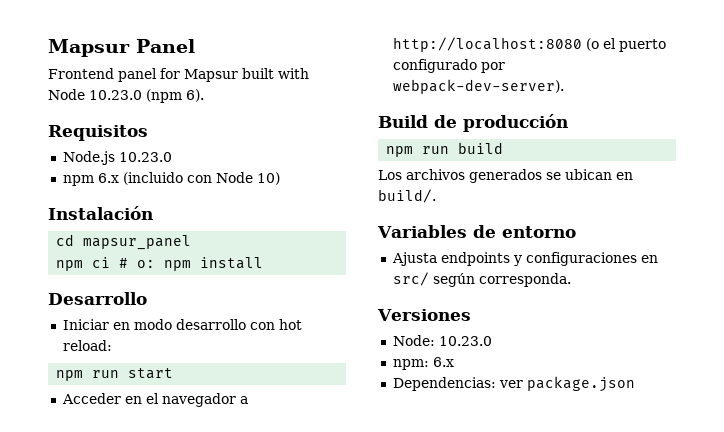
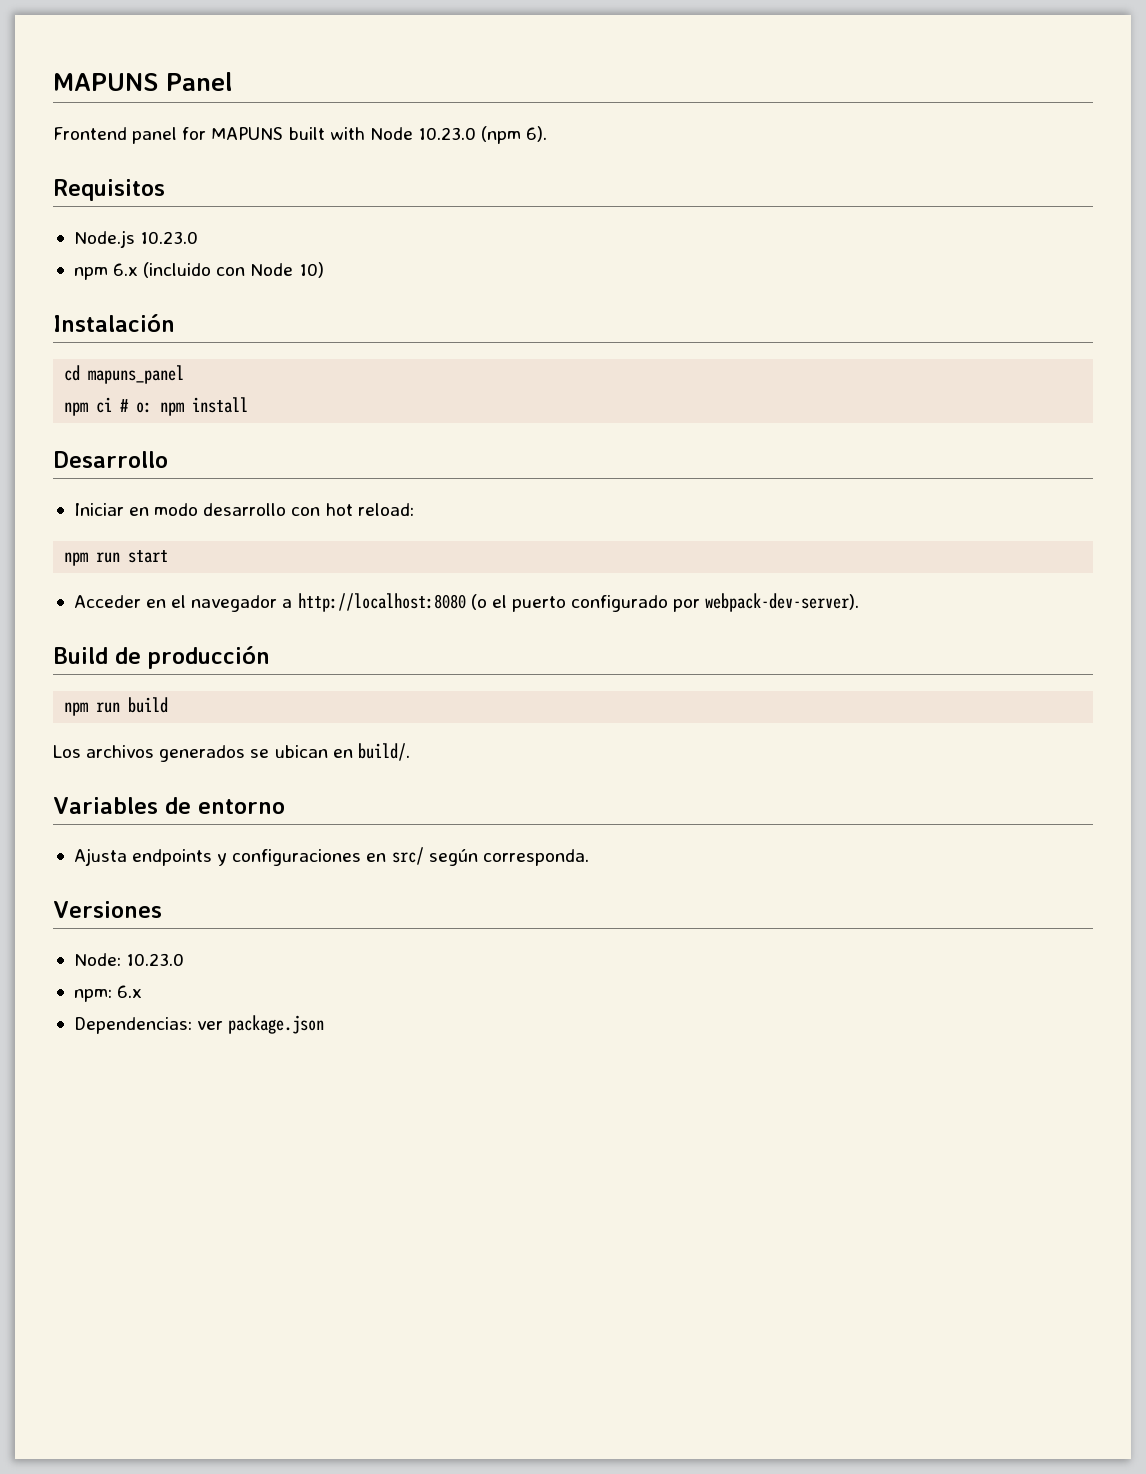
[48,39,130,57] Mapsur -> [53,73,158,91] MAPUNS
[184,69,238,82] Mapsur -> [211,127,284,140] MAPUNS
[83,235,192,250] mapsur_panel -> [88,365,185,384] mapuns_panel

